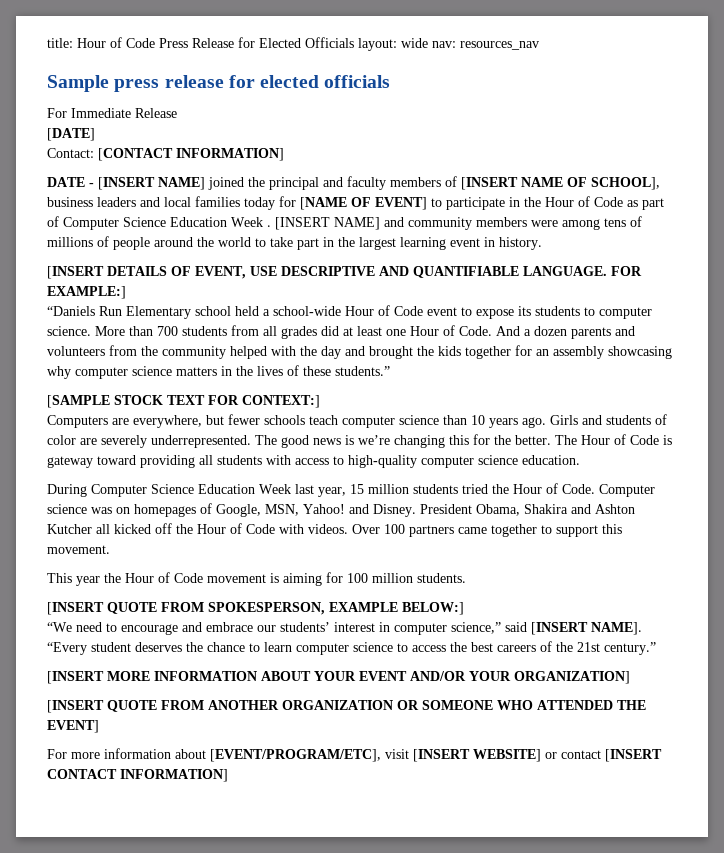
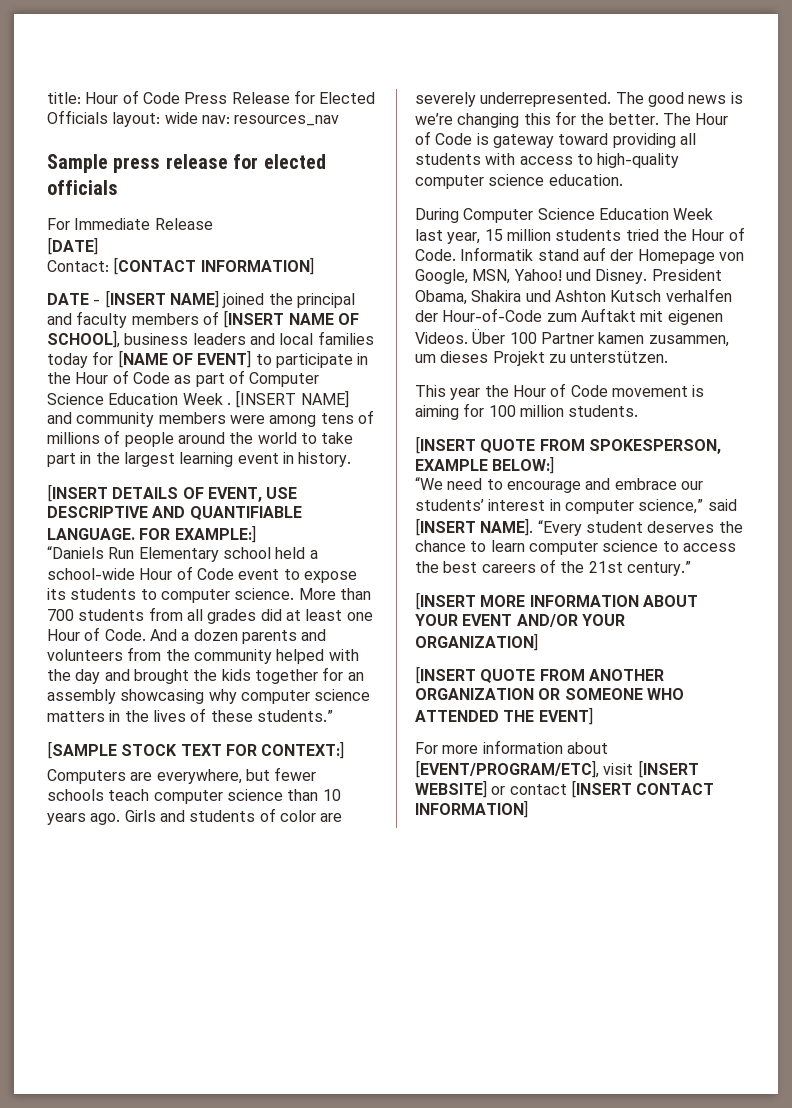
[599,484,655,497] [47,503,212,517] Computer science was on homepages of -> [460,247,744,264] Informatik stand auf der Homepage von
[349,504,369,514] and -> [565,269,591,281] und
[571,504,635,514] [47,523,622,537] [47,545,110,554] and Ashton Kutcher all kicked off the Hour of Code with videos. Over 100 partners came together to support this movement. -> [525,288,732,302] [415,308,723,325] [415,328,729,347] [415,351,669,366] und Ashton Kutsch verhalfen der Hour-of-Code zum Auftakt mit eigenen Videos. Über 100 Partner kamen zusammen, um dieses Projekt zu unterstützen.

